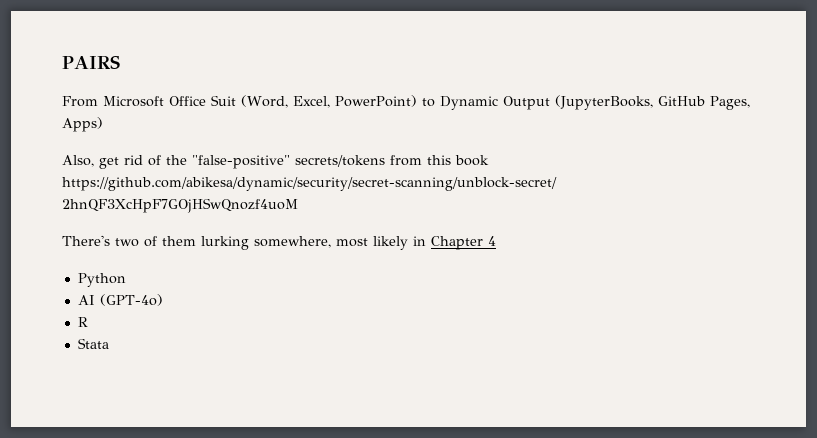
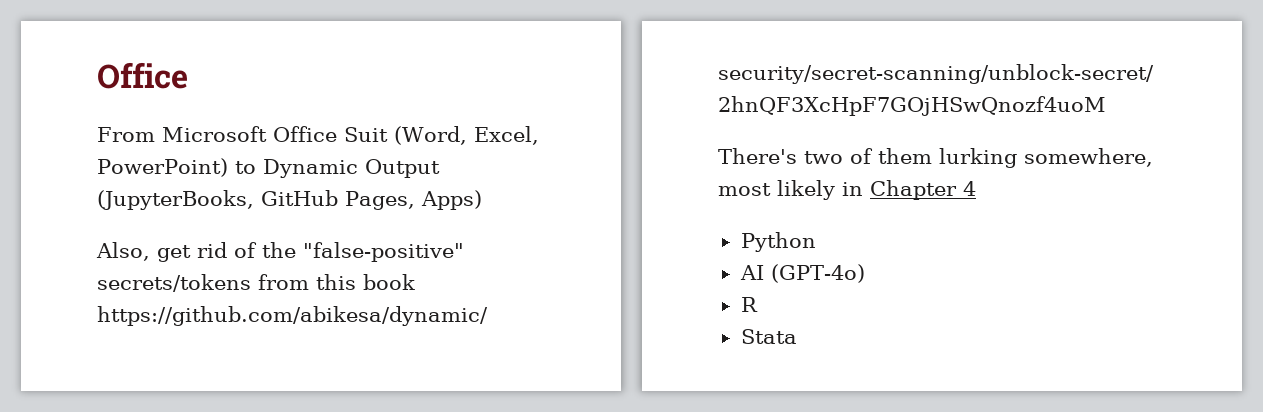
[62,55,120,69] PAIRS -> [97,62,188,89] Office

